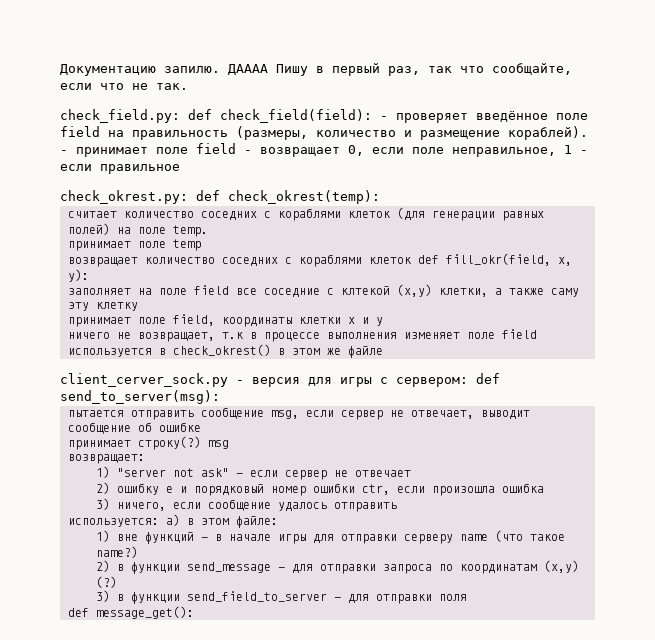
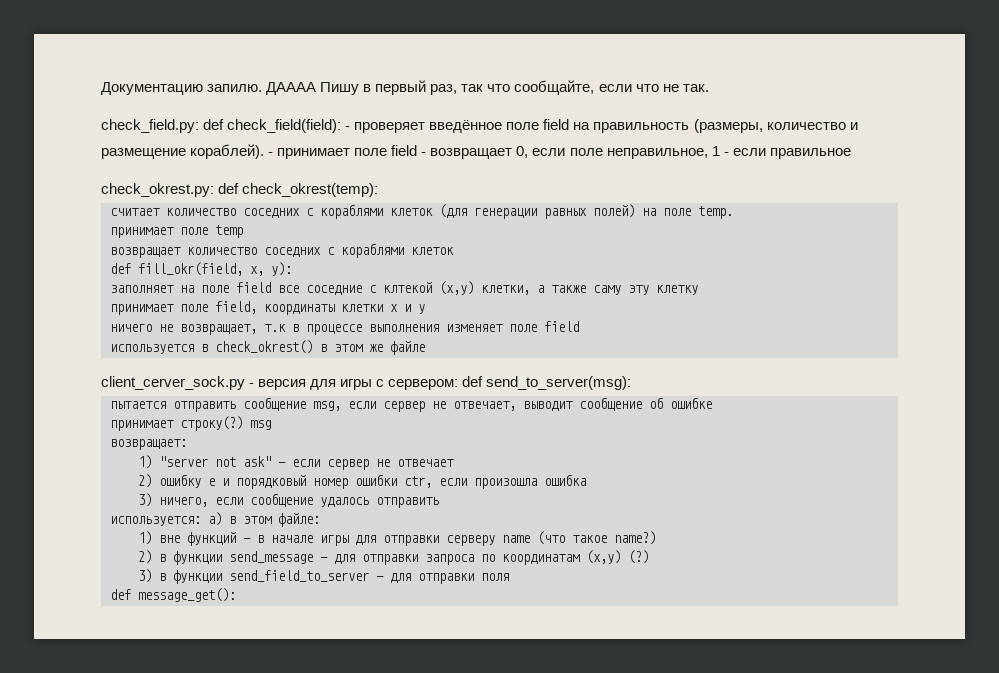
(411, 260) none -> (454, 251) //

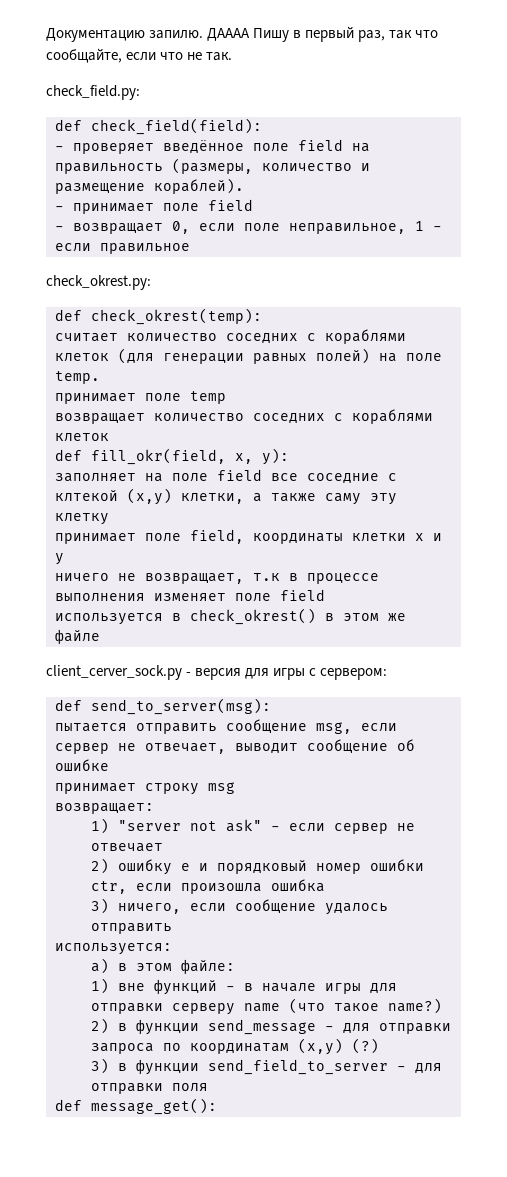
(199, 126) none -> (140, 92) //
(342, 126) none -> (262, 126) //
(265, 151) none -> (244, 186) //
(418, 150) none -> (253, 205) //
(214, 190) none -> (151, 282) //
(459, 384) none -> (388, 674) //
[180,416,243,431] строку(?) -> [145,783,199,795] строку
(201, 521) none -> (172, 949) //

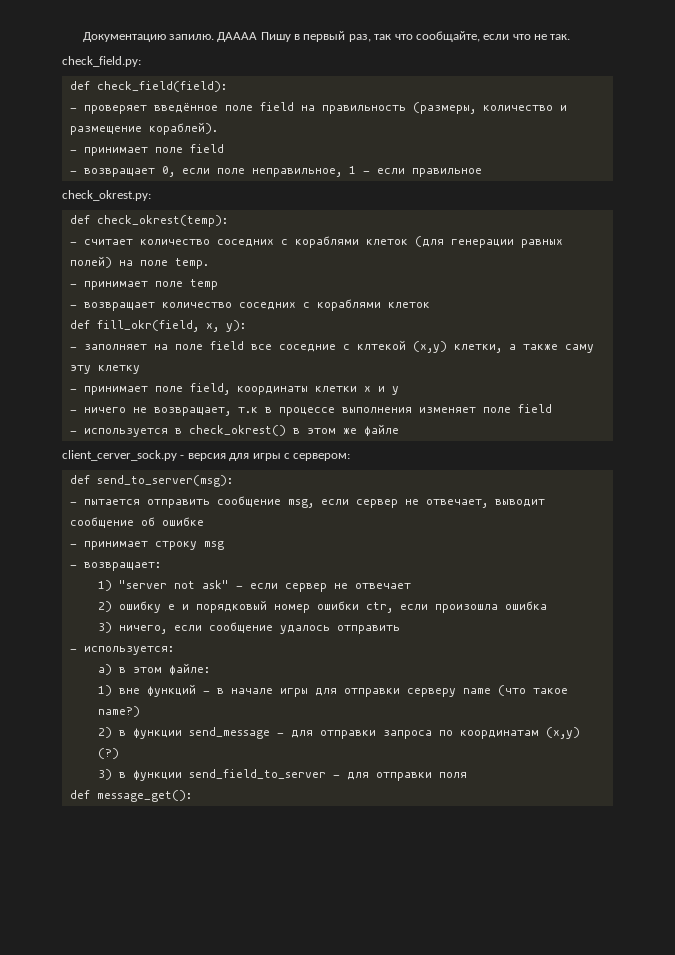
(262, 316) none -> [69,242,77,245] -
(100, 377) none -> [69,284,77,287] -
(226, 397) none -> [69,305,77,308] -
(289, 456) none -> [69,347,77,350] -
(109, 519) none -> [69,389,77,392] -
(64, 559) none -> [69,410,77,413] -
(325, 595) none -> [69,431,77,434] -
(271, 706) none -> [69,502,77,505] -
(109, 765) none -> [69,544,77,547] -
(235, 788) none -> [69,565,77,568] -
(172, 928) none -> [69,649,77,652] -

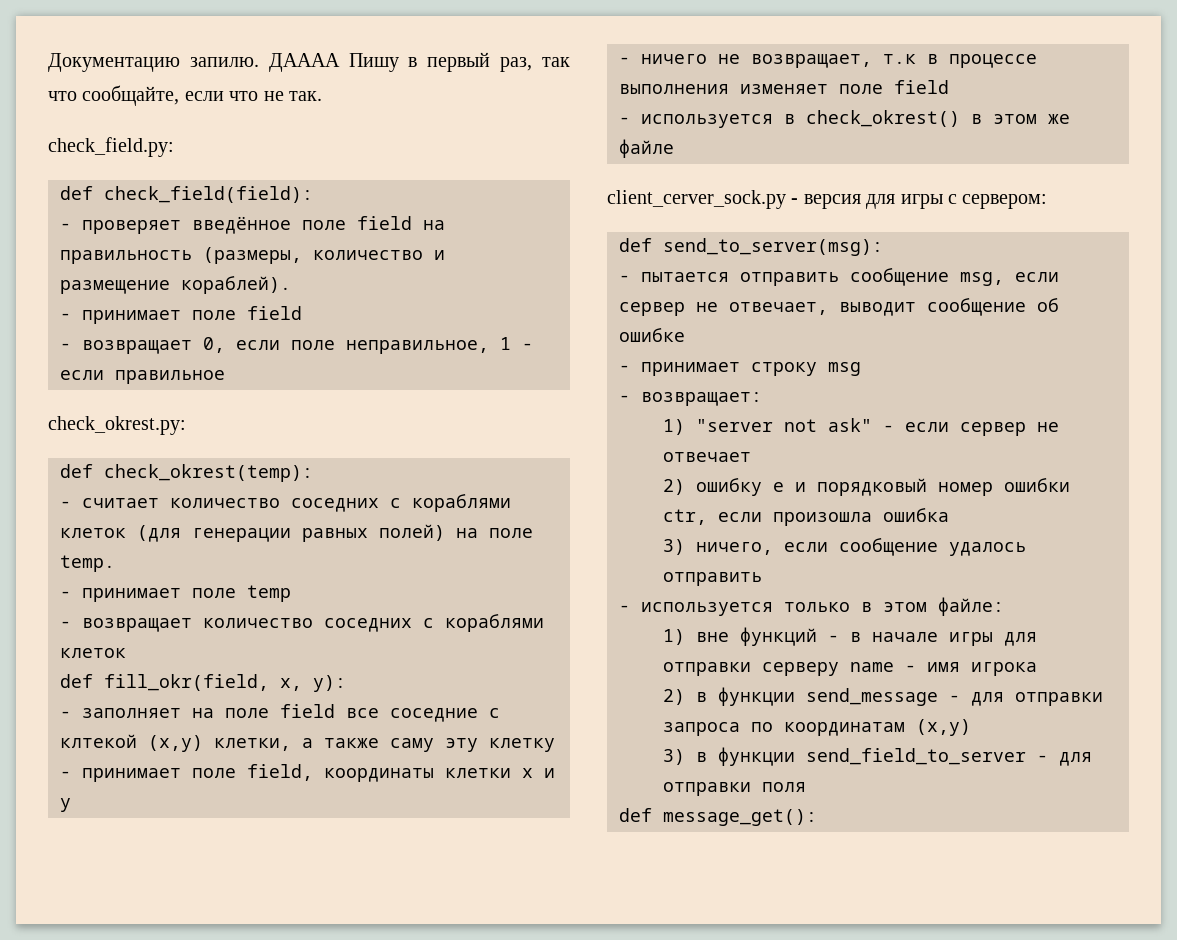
[83,646,174,655] [97,664,112,675] используется: // а) -> [641,602,850,616] используется только
[497,685,568,696] [97,706,140,717] (что такое name?) -> [905,662,1037,676] - имя игрока
[97,748,119,759] (?) -> (971, 727) none

